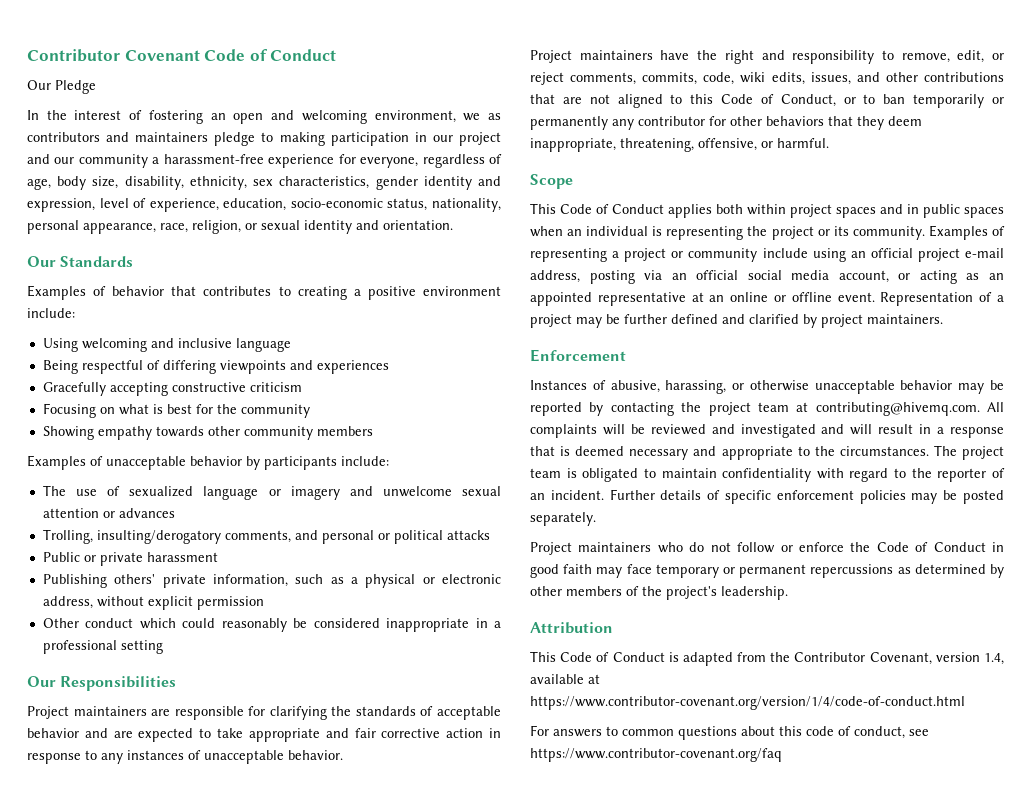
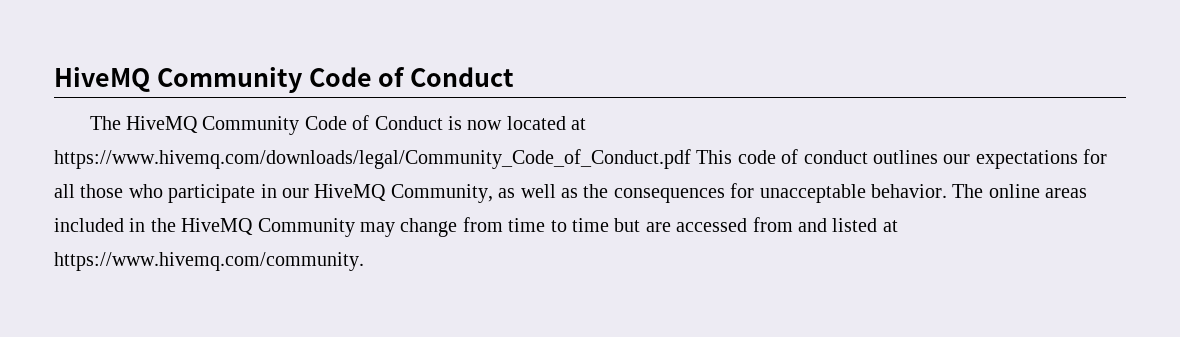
[27,49,200,62] Contributor Covenant -> [54,67,303,93] HiveMQ Community
[27,80,96,94] [27,110,502,124] [27,132,501,146] [27,154,503,168] [27,176,502,190] [27,198,501,212] [27,220,453,234] [27,256,134,267] [27,285,501,300] [27,308,75,318] [42,338,291,352] [42,360,389,374] [42,382,302,396] [42,403,310,418] [42,426,373,440] [27,455,389,470] [42,485,502,500] [42,508,175,518] [42,529,490,544] [42,552,218,566] [42,574,502,588] [42,596,264,610] [42,618,501,632] [42,640,163,654] [27,676,177,691] [27,706,501,720] [27,728,501,742] [27,750,343,764] [530,50,1004,64] [530,72,1004,85] [530,94,1004,108] [530,116,922,130] [530,138,829,152] [530,174,573,189] [530,203,1004,218] [530,225,1005,240] [530,248,1005,262] [530,270,1005,284] [530,292,1005,306] [530,314,943,328] [530,349,626,362] [530,380,1004,394] [530,402,1004,416] [530,424,1005,438] [530,445,1005,460] [530,468,1005,482] [530,489,1005,504] [530,512,596,526] [530,542,1004,555] [530,564,1004,578] [530,586,788,600] [530,622,613,634] [530,651,1004,666] [530,674,600,684] [530,696,965,710] [530,725,929,740] [530,748,782,762] Our Pledge // In the interest of fostering an open and welcoming environment, we as contributors and maintainers pledge to making participation in our project and our community a harassment-free experience for everyone, regardless of age, body size, disability, ethnicity, sex characteristics, gender identity and expression, level of experience, education, socio-economic status, nationality, personal appearance, race, religion, or sexual identity and orientation. // Our Standards // Examples of behavior that contributes to creating a positive environment include: // Using welcoming and inclusive language // Being respectful of differing viewpoints and experiences // Gracefully accepting constructive criticism // Focusing on what is best for the community // Showing empathy towards other community members // Examples of unacceptable behavior by participants include: // The use of sexualized language or imagery and unwelcome sexual attention or advances // Trolling, insulting/derogatory comments, and personal or political attacks // Public or private harassment // Publishing others' private information, such as a physical or electronic address, without explicit permission // Other conduct which could reasonably be considered inappropriate in a professional setting // Our Responsibilities // Project maintainers are responsible for clarifying the standards of acceptable behavior and are expected to take appropriate and fair corrective action in response to any instances of unacceptable behavior. // Project maintainers have the right and responsibility to remove, edit, or reject comments, commits, code, wiki edits, issues, and other contributions that are not aligned to this Code of Conduct, or to ban temporarily or permanently any contributor for other behaviors that they deem inappropriate, threatening, offensive, or harmful. // Scope // This Code of Conduct applies both within project spaces and in public spaces when an individual is representing the project or its community. Examples of representing a project or community include using an official project e-mail address, posting via an official social media account, or acting as an appointed representative at an online or offline event. Representation of a project may be further defined and clarified by project maintainers. // Enforcement // Instances of abusive, harassing, or otherwise unacceptable behavior may be reported by contacting the project team at contributing@hivemq.com. All complaints will be reviewed and investigated and will result in a response that is deemed necessary and appropriate to the circumstances. The project team is obligated to maintain confidentiality with regard to the reporter of an incident. Further details of specific enforcement policies may be posted separately. // Project maintainers who do not follow or enforce the Code of Conduct in good faith may face temporary or permanent repercussions as determined by other members of the project's leadership. // Attribution // This Code of Conduct is adapted from the Contributor Covenant, version 1.4, available at https://www.contributor-covenant.org/version/1/4/code-of-conduct.html // For answers to common questions about this code of conduct, see https://www.contributor-covenant.org/faq -> [89,115,587,135] [54,149,1108,169] [54,183,1088,203] [54,217,898,237] [54,252,364,271] The HiveMQ Community Code of Conduct is now located at https://www.hivemq.com/downloads/legal/Community_Code_of_Conduct.pdf This code of conduct outlines our expectations for all those who participate in our HiveMQ Community, as well as the consequences for unacceptable behavior. The online areas included in the HiveMQ Community may change from time to time but are accessed from and listed at https://www.hivemq.com/community.

